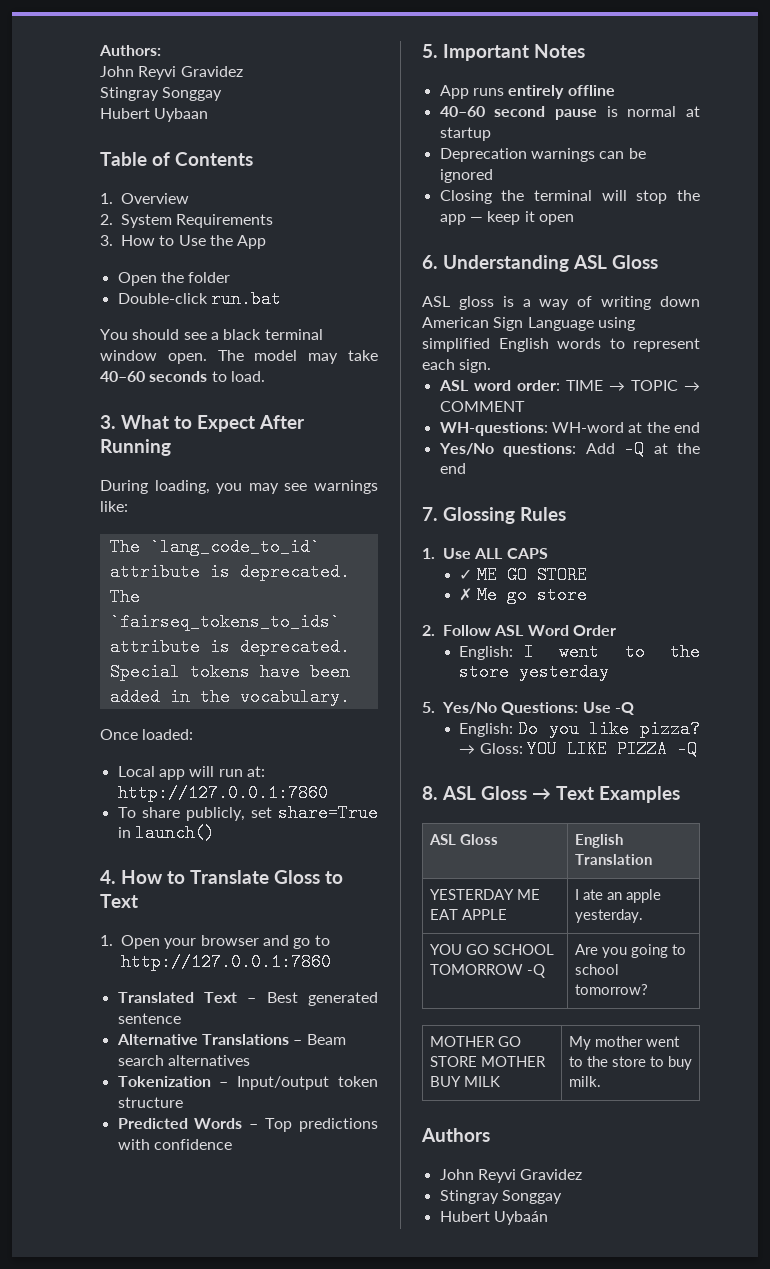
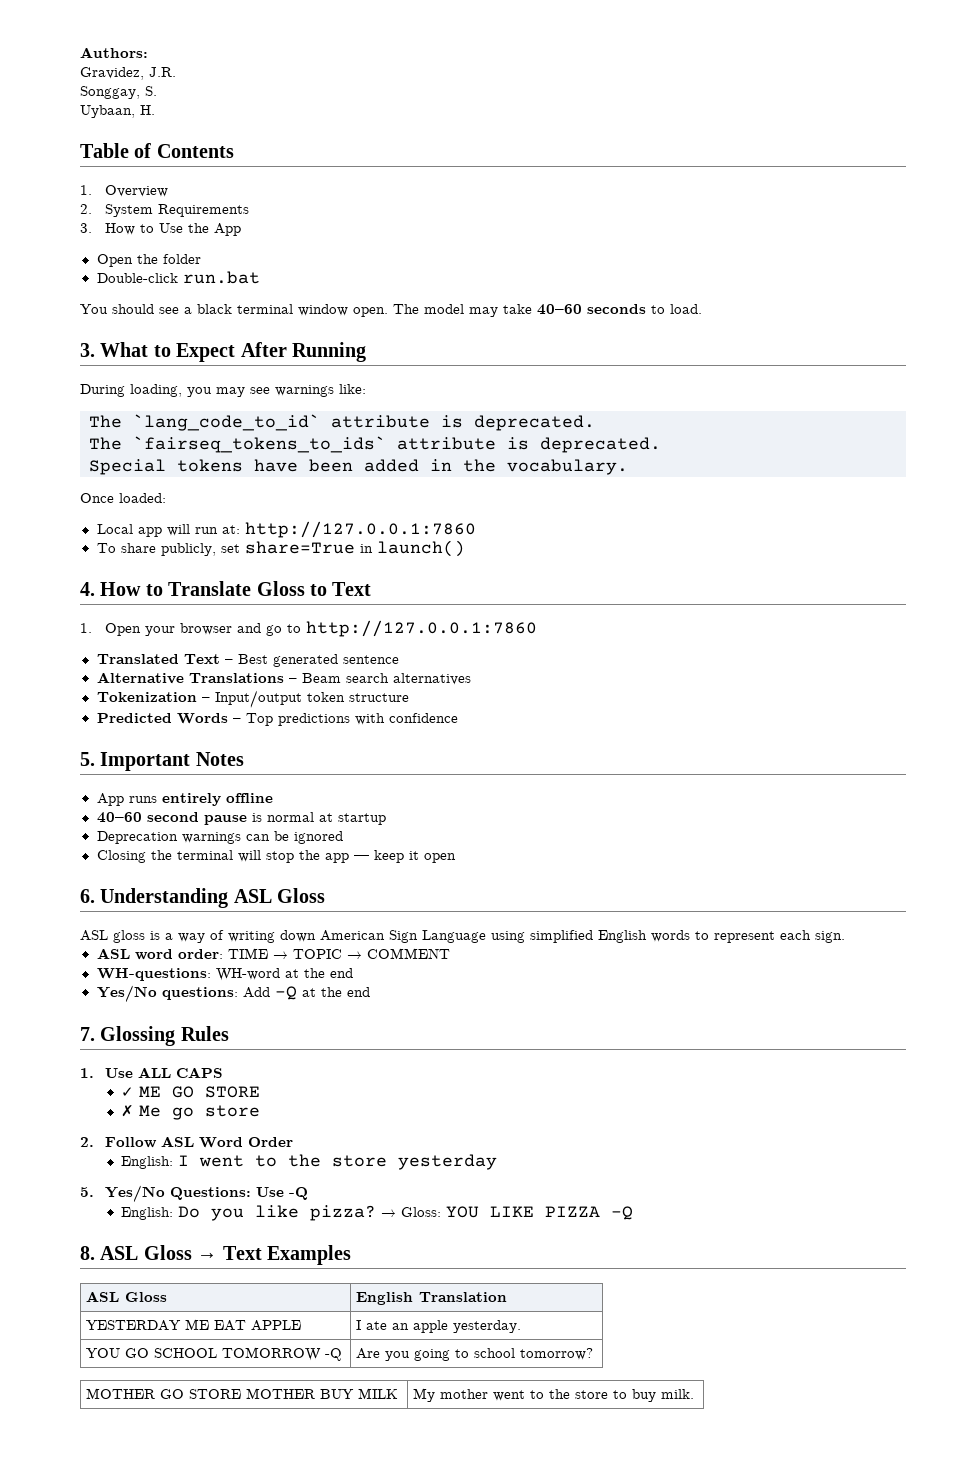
[100,66,243,80] [100,87,223,101] [100,108,209,122] John Reyvi Gravidez // Stingray Songgay // Hubert Uybaan -> [80,67,176,80] [80,86,157,99] [80,105,155,118] Gravidez, J.R. // Songgay, S. // Uybaan, H.
[421,1128,490,1142] [439,1169,583,1183] [439,1190,562,1204] [439,1211,548,1225] // Authors // John Reyvi Gravidez // Stingray Songgay // Hubert Uybaán -> (695, 1394) none

